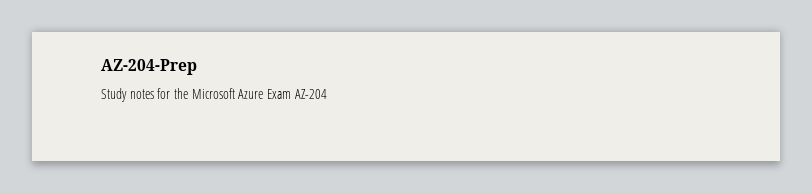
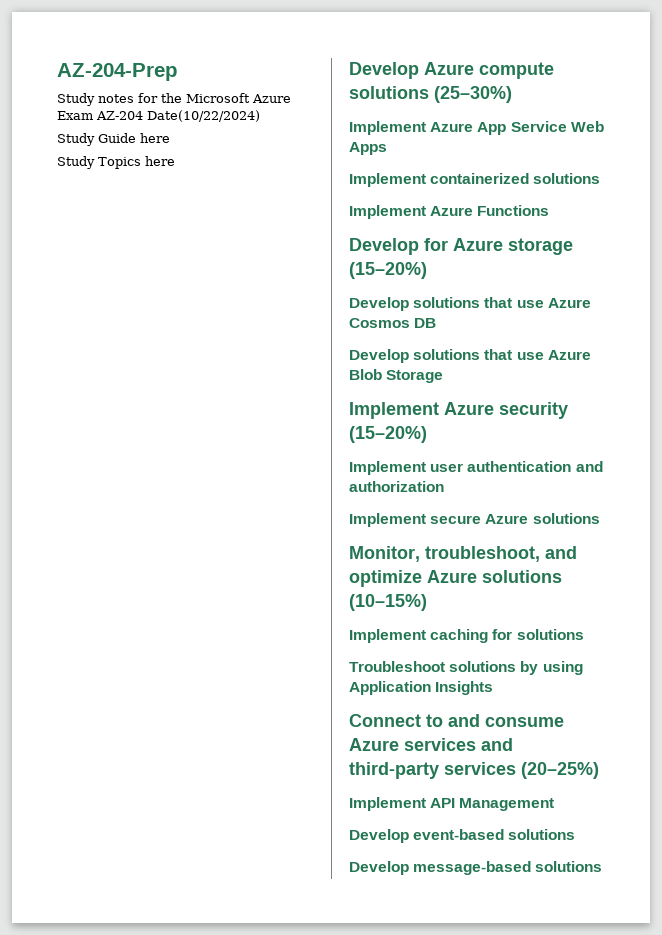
(327, 94) none -> [147,110,260,122] [57,133,170,146] [57,156,175,169] [349,62,554,79] [349,86,512,103] [349,121,604,135] [349,142,387,155] [349,173,601,187] [349,205,550,219] [349,238,573,255] [349,262,427,279] [349,297,591,311] [349,318,437,328] [349,349,591,363] [349,369,444,383] [349,402,568,419] [349,426,427,443] [349,461,603,475] [349,481,444,492] [349,513,600,527] [349,546,577,562] [349,570,562,587] [349,594,427,611] [349,629,584,643] [349,661,583,675] [349,681,494,695] [349,714,564,727] [349,738,513,751] [349,762,599,779] [349,797,555,811] [349,829,576,843] [349,861,603,875] Date(10/22/2024) // Study Guide here // Study Topics here // Develop Azure compute solutions (25–30%) // Implement Azure App Service Web Apps // Implement containerized solutions // Implement Azure Functions // Develop for Azure storage (15–20%) // Develop solutions that use Azure Cosmos DB // Develop solutions that use Azure Blob Storage // Implement Azure security (15–20%) // Implement user authentication and authorization // Implement secure Azure solutions // Monitor, troubleshoot, and optimize Azure solutions (10–15%) // Implement caching for solutions // Troubleshoot solutions by using Application Insights // Connect to and consume Azure services and third-party services (20–25%) // Implement API Management // Develop event-based solutions // Develop message-based solutions

